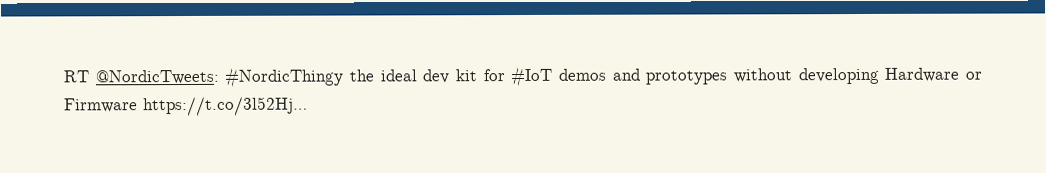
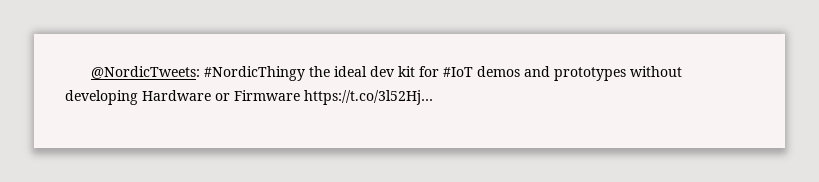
[63,70,89,83] RT -> (91, 72) none

